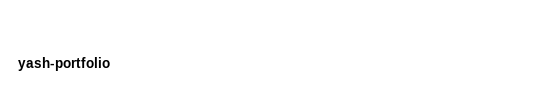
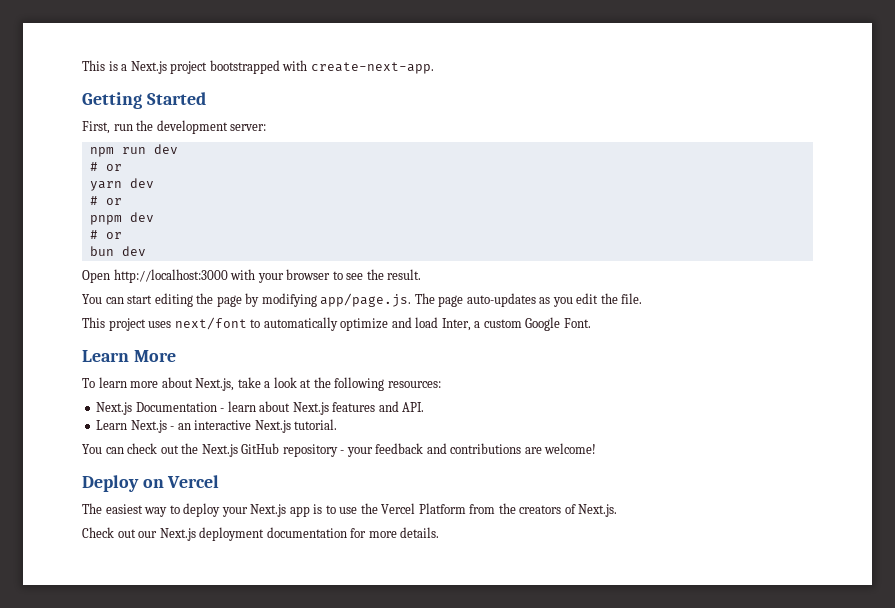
[18,57,110,71] yash-portfolio -> [82,60,434,74] [82,92,206,109] [82,120,267,134] [89,144,178,157] [89,162,122,171] [89,178,154,191] [89,196,122,205] [89,212,154,225] [89,230,122,239] [89,246,146,256] [82,269,422,283] [82,293,643,307] [82,317,591,331] [82,350,176,362] [82,377,441,391] [96,401,425,415] [96,419,338,433] [82,443,597,457] [82,475,220,492] [82,503,618,517] [82,527,440,541] This is a Next.js project bootstrapped with create-next-app. // Getting Started // First, run the development server: // npm run dev // # or // yarn dev // # or // pnpm dev // # or // bun dev // Open http://localhost:3000 with your browser to see the result. // You can start editing the page by modifying app/page.js. The page auto-updates as you edit the file. // This project uses next/font to automatically optimize and load Inter, a custom Google Font. // Learn More // To learn more about Next.js, take a look at the following resources: // Next.js Documentation - learn about Next.js features and API. // Learn Next.js - an interactive Next.js tutorial. // You can check out the Next.js GitHub repository - your feedback and contributions are welcome! // Deploy on Vercel // The easiest way to deploy your Next.js app is to use the Vercel Platform from the creators of Next.js. // Check out our Next.js deployment documentation for more details.

